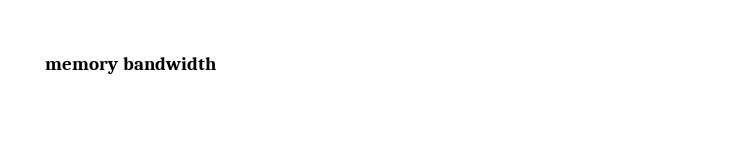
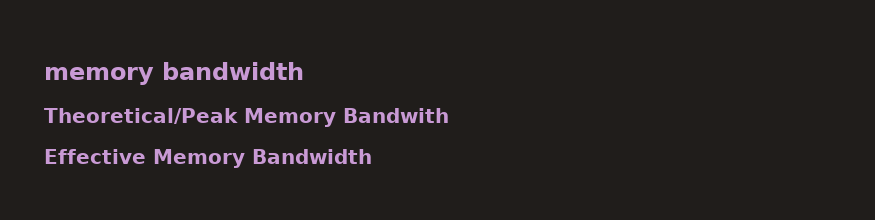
(217, 63) none -> [44,108,449,127] [44,149,372,168] // Theoretical/Peak Memory Bandwith // Effective Memory Bandwidth

